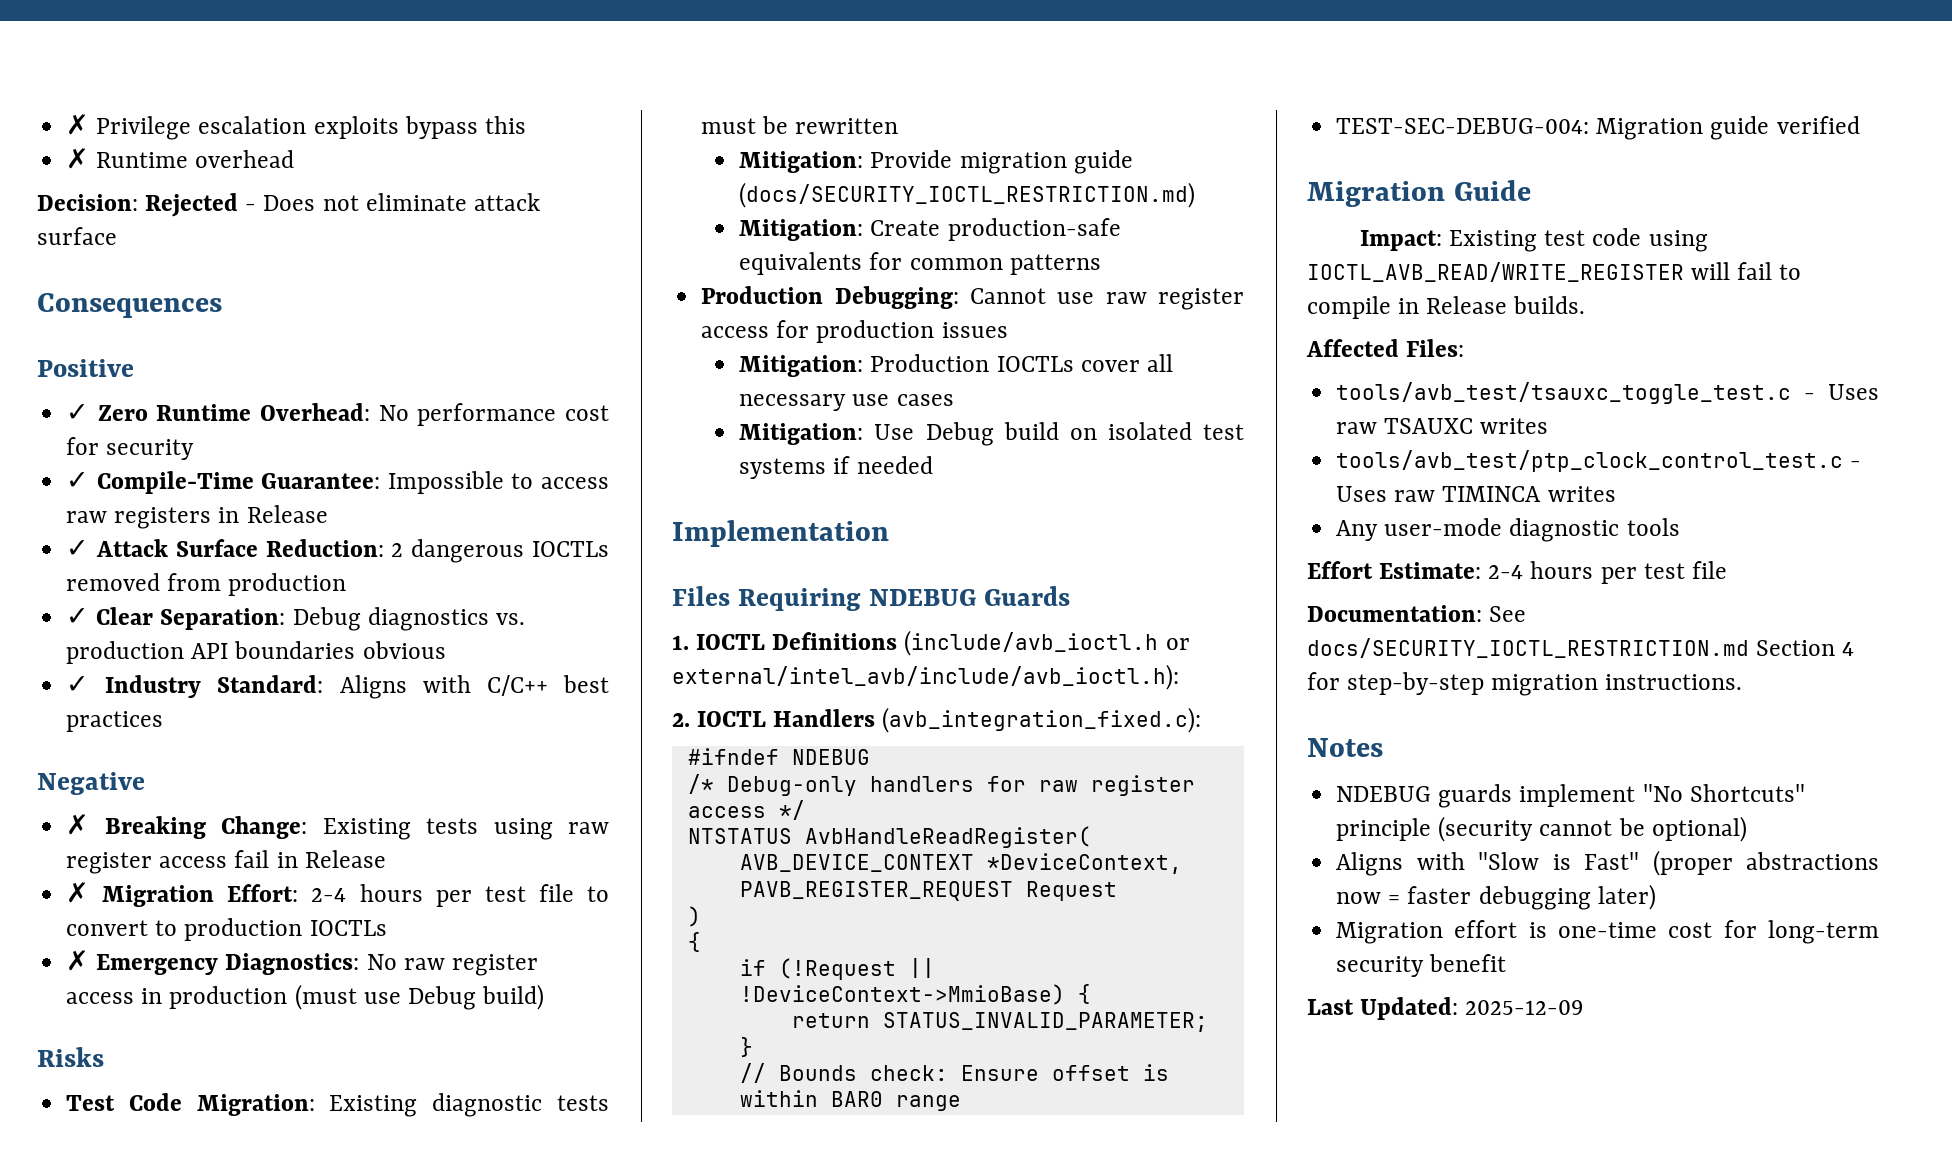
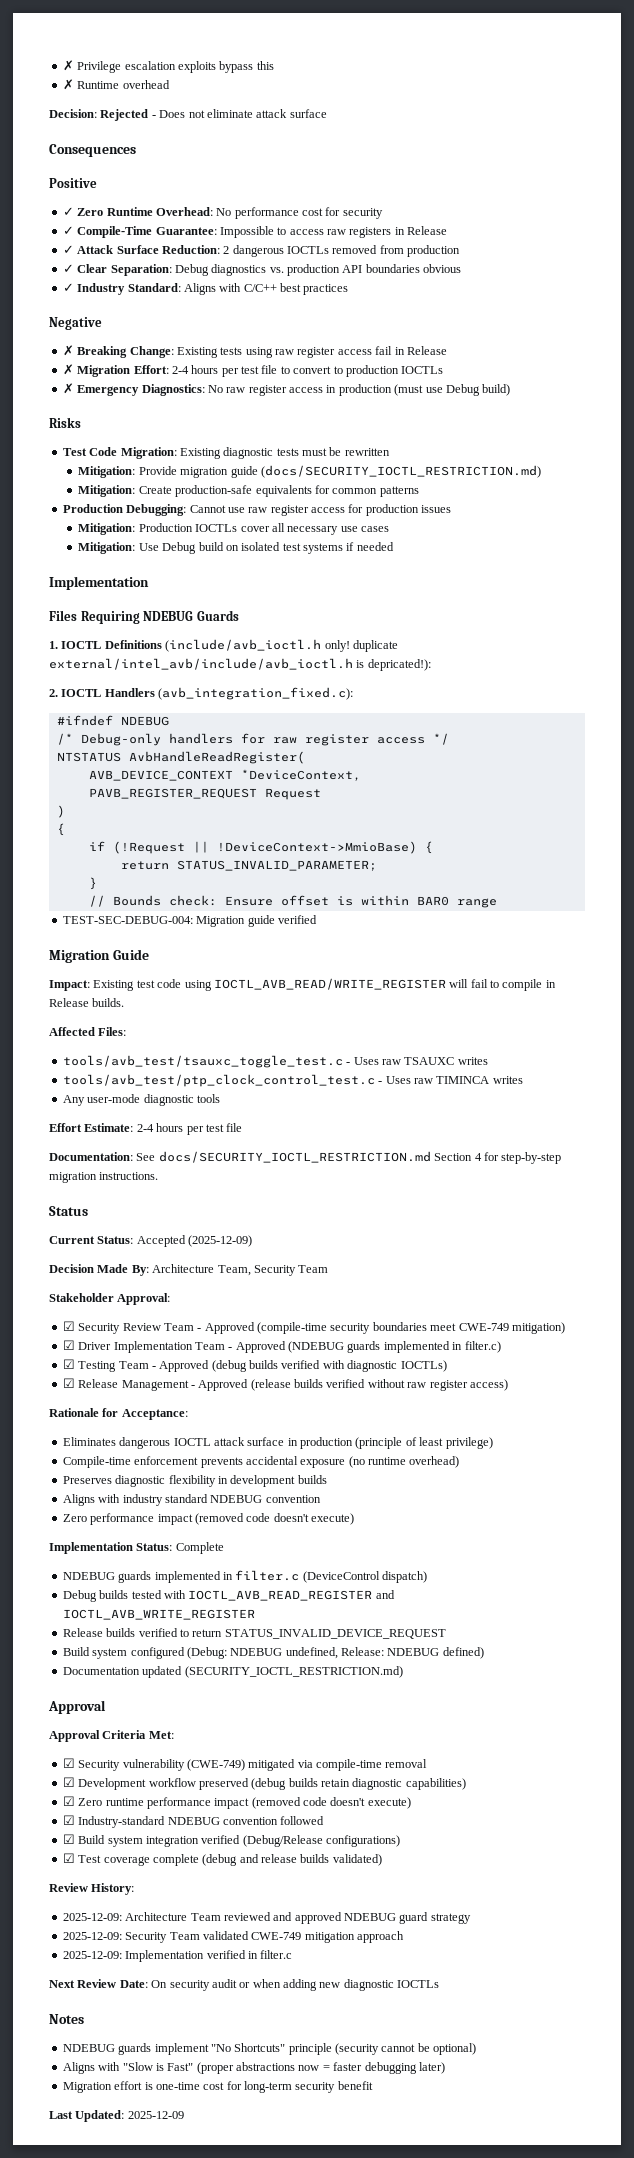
[1165,638,1190,650] [672,664,1179,690] or external/intel_avb/include/avb_ioctl.h): -> [324,640,398,652] [49,658,431,671] only! duplicate external/intel_avb/include/avb_ioctl.h is depricated!):
(1743, 682) none -> [49,1206,88,1216] [49,1235,253,1247] [49,1264,329,1276] [49,1293,171,1305] [62,1321,565,1334] [62,1340,501,1353] [62,1359,447,1372] [62,1378,508,1391] [49,1408,188,1420] [62,1437,493,1449] [62,1456,460,1468] [62,1475,327,1487] [62,1494,321,1506] [62,1513,354,1525] [49,1542,224,1554] [62,1570,427,1583] [62,1590,395,1602] [62,1609,255,1620] [62,1628,446,1639] [62,1647,484,1659] [62,1666,403,1678] [48,1700,106,1714] [49,1730,174,1742] [62,1758,428,1771] [62,1777,466,1790] [62,1796,411,1809] [62,1815,325,1828] [62,1834,400,1847] [62,1853,382,1866] [49,1883,135,1895] [62,1912,471,1924] [62,1931,404,1943] [62,1950,293,1962] [49,1979,440,1991] // Status // Current Status: Accepted (2025-12-09) // Decision Made By: Architecture Team, Security Team // Stakeholder Approval: // ☑ Security Review Team - Approved (compile-time security boundaries meet CWE-749 mitigation) // ☑ Driver Implementation Team - Approved (NDEBUG guards implemented in filter.c) // ☑ Testing Team - Approved (debug builds verified with diagnostic IOCTLs) // ☑ Release Management - Approved (release builds verified without raw register access) // Rationale for Acceptance: // Eliminates dangerous IOCTL attack surface in production (principle of least privilege) // Compile-time enforcement prevents accidental exposure (no runtime overhead) // Preserves diagnostic flexibility in development builds // Aligns with industry standard NDEBUG convention // Zero performance impact (removed code doesn't execute) // Implementation Status: Complete // NDEBUG guards implemented in filter.c (DeviceControl dispatch) // Debug builds tested with IOCTL_AVB_READ_REGISTER and IOCTL_AVB_WRITE_REGISTER // Release builds verified to return STATUS_INVALID_DEVICE_REQUEST // Build system configured (Debug: NDEBUG undefined, Release: NDEBUG defined) // Documentation updated (SECURITY_IOCTL_RESTRICTION.md) // Approval // Approval Criteria Met: // ☑ Security vulnerability (CWE-749) mitigated via compile-time removal // ☑ Development workflow preserved (debug builds retain diagnostic capabilities) // ☑ Zero runtime performance impact (removed code doesn't execute) // ☑ Industry-standard NDEBUG convention followed // ☑ Build system integration verified (Debug/Release configurations) // ☑ Test coverage complete (debug and release builds validated) // Review History: // 2025-12-09: Architecture Team reviewed and approved NDEBUG guard strategy // 2025-12-09: Security Team validated CWE-749 mitigation approach // 2025-12-09: Implementation verified in filter.c // Next Review Date: On security audit or when adding new diagnostic IOCTLs

